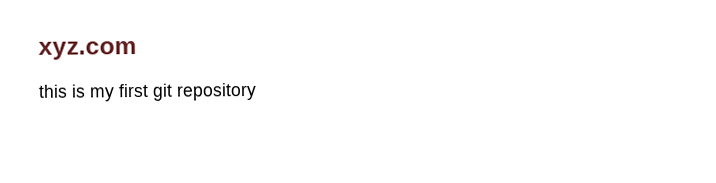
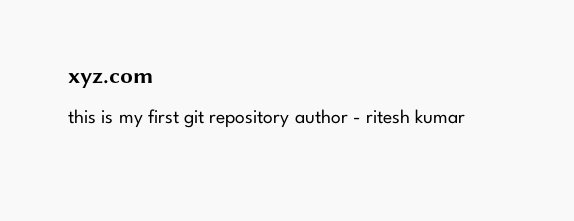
(257, 91) none -> [294,109,466,124] author - ritesh kumar

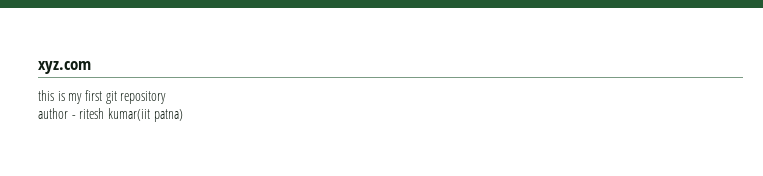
(290, 119) none -> (167, 97) //
[415,109,466,124] kumar -> [107,108,183,122] kumar(iit patna)

